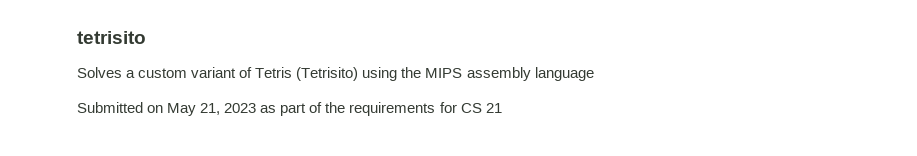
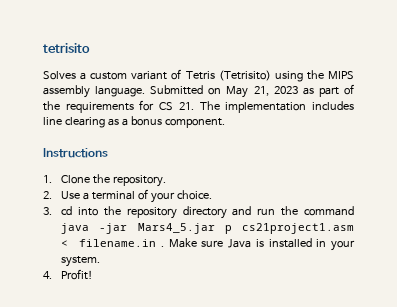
[534,67,594,81] language // -> [95,86,146,97] language.
[485,103,502,113] 21 -> [178,101,355,113] [43,116,225,128] [43,148,108,158] [43,174,167,187] [43,189,212,203] [43,206,354,219] [61,223,354,234] [61,238,355,251] [61,256,101,267] [43,269,94,280] 21. The implementation includes line clearing as a bonus component. // Instructions // 1. Clone the repository. // 2. Use a terminal of your choice. // 3. cd into the repository directory and run the command java -jar Mars4_5.jar p cs21project1.asm < filename.in . Make sure Java is installed in your system. // 4. Profit!

